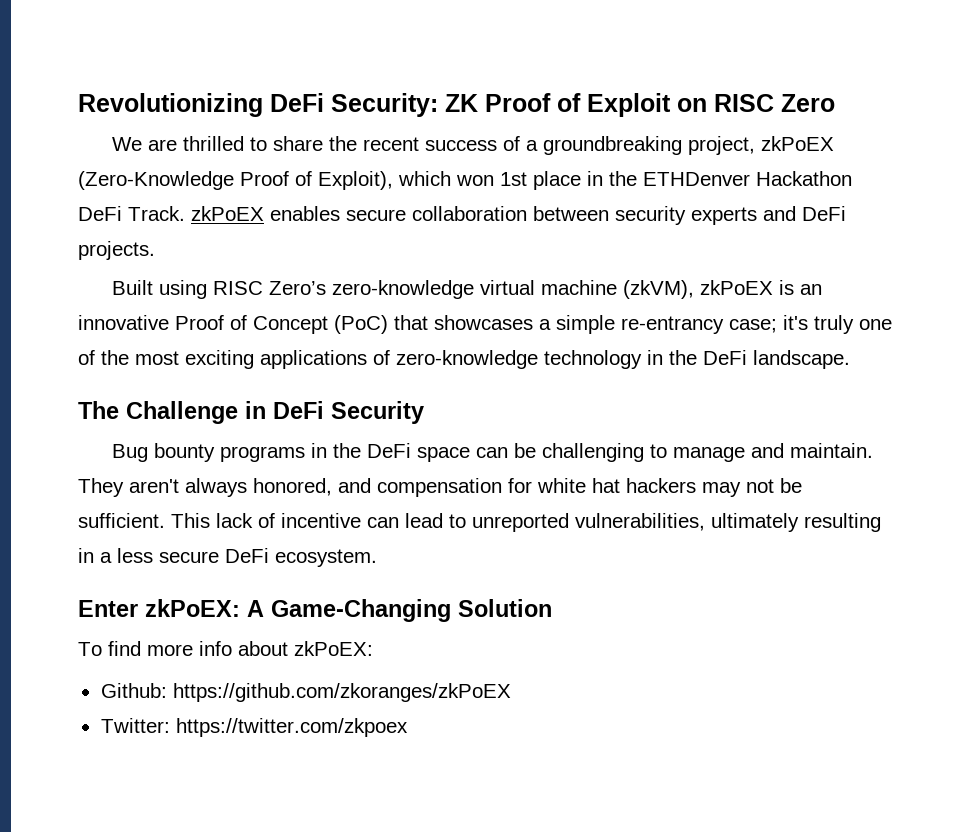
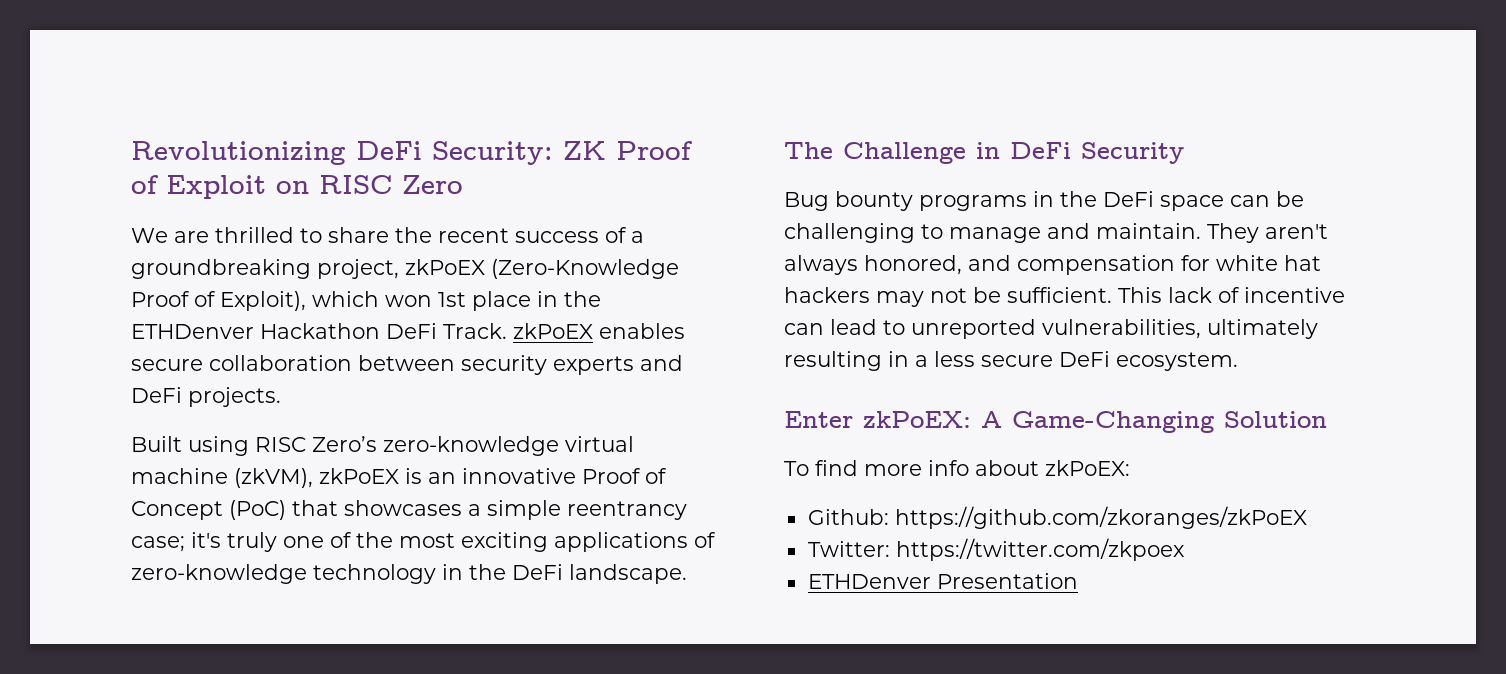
[621,316,724,334] re-entrancy -> [567,501,687,520] reentrancy
(408, 727) none -> [807,573,1078,589] // ETHDenver Presentation

